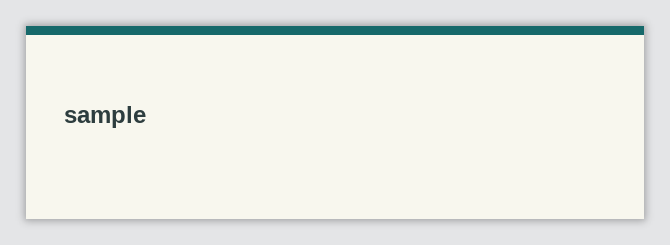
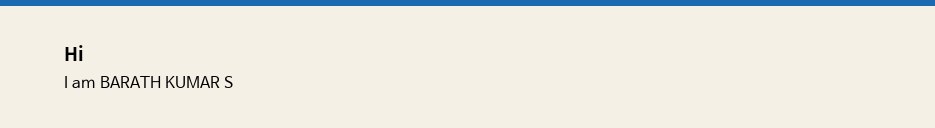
[64,106,146,128] sample -> [64,45,84,61] [64,76,234,89] Hi // I am BARATH KUMAR S

